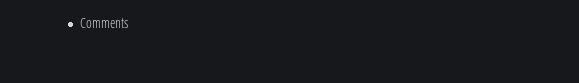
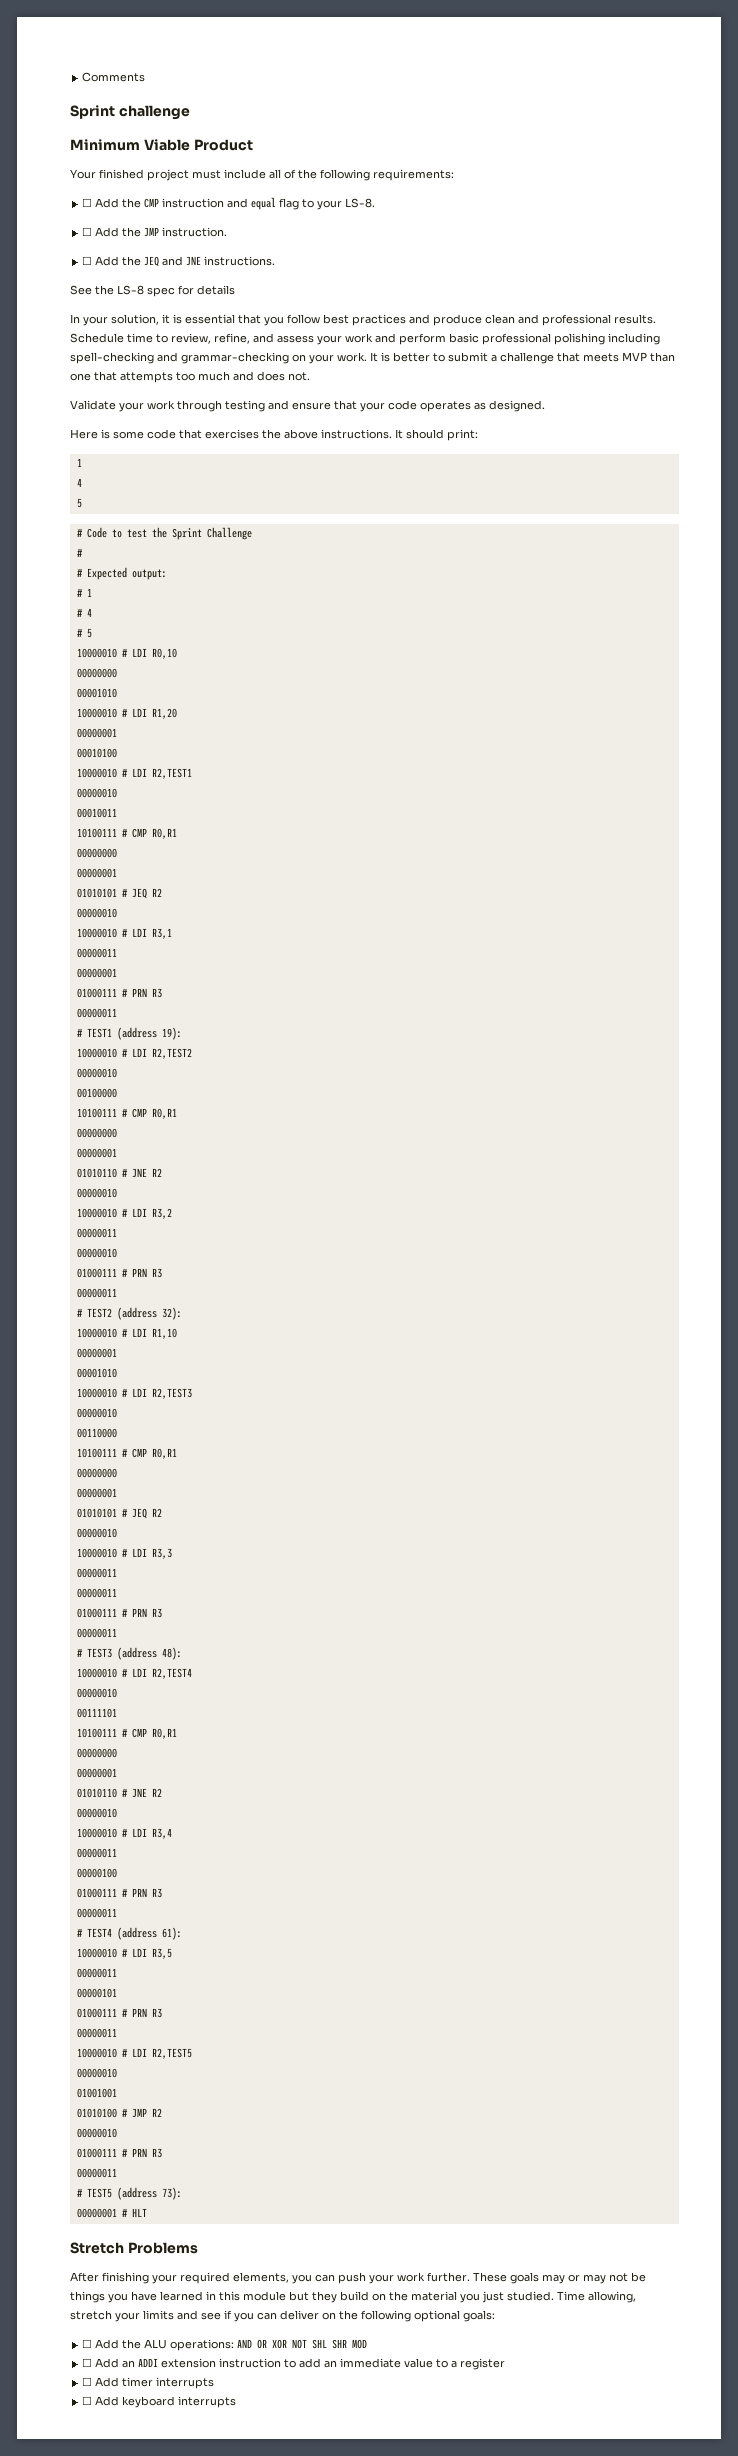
(128, 23) none -> [70,105,190,120] [70,139,253,151] [70,169,454,181] [82,197,376,210] [82,227,228,237] [82,256,276,267] [70,285,235,297] [70,314,656,326] [70,333,660,345] [70,352,675,364] [70,371,310,383] [70,400,545,412] [70,429,478,441] [76,458,82,467] [76,478,82,487] [76,498,82,508] [76,527,252,540] [76,548,83,557] [76,567,167,580] [76,588,92,597] [76,608,92,617] [76,628,92,638] [76,648,177,659] [76,668,117,678] [76,688,117,698] [76,708,177,719] [76,728,117,738] [76,748,117,758] [76,768,192,779] [76,788,117,798] [76,808,117,818] [76,828,177,839] [76,848,117,858] [76,868,117,878] [76,888,162,899] [76,908,117,918] [76,928,172,939] [76,948,117,958] [76,968,117,978] [76,988,162,998] [76,1008,117,1018] [76,1027,182,1040] [76,1048,192,1059] [76,1068,117,1078] [76,1088,117,1098] [76,1108,177,1119] [76,1128,117,1138] [76,1148,117,1158] [76,1168,162,1178] [76,1188,117,1198] [76,1208,172,1219] [76,1228,117,1238] [76,1248,117,1258] [76,1268,162,1278] [76,1288,117,1298] [76,1307,182,1320] [76,1328,177,1339] [76,1348,117,1358] [76,1368,117,1378] [76,1388,192,1399] [76,1408,117,1418] [76,1428,117,1438] [76,1448,177,1459] [76,1468,117,1478] [76,1488,117,1498] [76,1508,162,1519] [76,1528,117,1538] [76,1548,172,1559] [76,1568,117,1578] [76,1588,117,1598] [76,1608,162,1618] [76,1628,117,1638] [76,1647,182,1660] [76,1668,192,1679] [76,1688,117,1698] [76,1708,117,1718] [76,1728,177,1739] [76,1748,117,1758] [76,1768,117,1778] [76,1788,162,1798] [76,1808,117,1818] [76,1828,172,1839] [76,1848,117,1858] [76,1868,117,1878] [76,1888,162,1898] [76,1908,117,1918] [76,1927,182,1940] [76,1948,172,1959] [76,1968,117,1978] [76,1988,117,1998] [76,2008,162,2018] [76,2028,117,2038] [76,2048,192,2059] [76,2068,117,2078] [76,2088,117,2098] [76,2108,162,2118] [76,2128,117,2138] [76,2148,162,2158] [76,2168,117,2178] [76,2187,182,2200] [76,2208,147,2218] [70,2242,198,2254] [70,2272,646,2284] [70,2291,636,2303] [70,2310,495,2322] [82,2339,368,2351] [82,2358,506,2370] [82,2377,215,2389] [82,2396,237,2408] // Sprint challenge // Minimum Viable Product // Your finished project must include all of the following requirements: // ☐ Add the CMP instruction and equal flag to your LS-8. // ☐ Add the JMP instruction. // ☐ Add the JEQ and JNE instructions. // See the LS-8 spec for details // In your solution, it is essential that you follow best practices and produce clean and professional results. Schedule time to review, refine, and assess your work and perform basic professional polishing including spell-checking and grammar-checking on your work. It is better to submit a challenge that meets MVP than one that attempts too much and does not. // Validate your work through testing and ensure that your code operates as designed. // Here is some code that exercises the above instructions. It should print: // 1 // 4 // 5 // # Code to test the Sprint Challenge // # // # Expected output: // # 1 // # 4 // # 5 // 10000010 # LDI R0,10 // 00000000 // 00001010 // 10000010 # LDI R1,20 // 00000001 // 00010100 // 10000010 # LDI R2,TEST1 // 00000010 // 00010011 // 10100111 # CMP R0,R1 // 00000000 // 00000001 // 01010101 # JEQ R2 // 00000010 // 10000010 # LDI R3,1 // 00000011 // 00000001 // 01000111 # PRN R3 // 00000011 // # TEST1 (address 19): // 10000010 # LDI R2,TEST2 // 00000010 // 00100000 // 10100111 # CMP R0,R1 // 00000000 // 00000001 // 01010110 # JNE R2 // 00000010 // 10000010 # LDI R3,2 // 00000011 // 00000010 // 01000111 # PRN R3 // 00000011 // # TEST2 (address 32): // 10000010 # LDI R1,10 // 00000001 // 00001010 // 10000010 # LDI R2,TEST3 // 00000010 // 00110000 // 10100111 # CMP R0,R1 // 00000000 // 00000001 // 01010101 # JEQ R2 // 00000010 // 10000010 # LDI R3,3 // 00000011 // 00000011 // 01000111 # PRN R3 // 00000011 // # TEST3 (address 48): // 10000010 # LDI R2,TEST4 // 00000010 // 00111101 // 10100111 # CMP R0,R1 // 00000000 // 00000001 // 01010110 # JNE R2 // 00000010 // 10000010 # LDI R3,4 // 00000011 // 00000100 // 01000111 # PRN R3 // 00000011 // # TEST4 (address 61): // 10000010 # LDI R3,5 // 00000011 // 00000101 // 01000111 # PRN R3 // 00000011 // 10000010 # LDI R2,TEST5 // 00000010 // 01001001 // 01010100 # JMP R2 // 00000010 // 01000111 # PRN R3 // 00000011 // # TEST5 (address 73): // 00000001 # HLT // Stretch Problems // After finishing your required elements, you can push your work further. These goals may or may not be things you have learned in this module but they build on the material you just studied. Time allowing, stretch your limits and see if you can deliver on the following optional goals: // ☐ Add the ALU operations: AND OR XOR NOT SHL SHR MOD // ☐ Add an ADDI extension instruction to add an immediate value to a register // ☐ Add timer interrupts // ☐ Add keyboard interrupts

